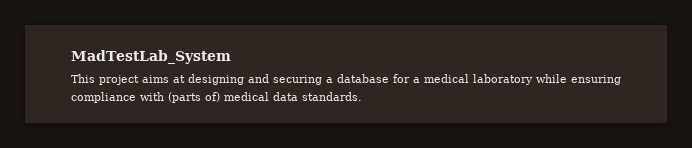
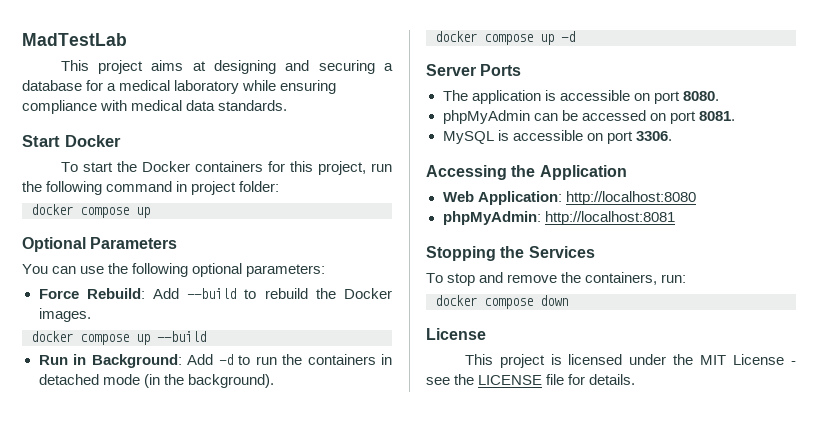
[71,50,231,64] MadTestLab_System -> [22,33,127,46] MadTestLab
[168,92,220,103] (parts of) -> (128, 105) none
(362, 96) none -> [22,135,121,147] [60,161,392,175] [22,181,280,195] [31,204,150,218] [22,237,178,252] [22,263,326,277] [38,288,393,299] [38,308,91,322] [31,331,206,345] [38,354,392,368] [38,374,274,388] [435,31,575,45] [426,64,522,76] [442,90,719,104] [442,110,735,124] [442,130,672,144] [426,165,627,180] [442,191,696,205] [442,211,675,225] [426,246,595,261] [426,272,687,286] [435,295,568,309] [426,328,486,340] [464,354,796,368] [426,374,636,385] // Start Docker // To start the Docker containers for this project, run the following command in project folder: // docker compose up // Optional Parameters // You can use the following optional parameters: // Force Rebuild: Add --build to rebuild the Docker images. // docker compose up --build // Run in Background: Add -d to run the containers in detached mode (in the background). // docker compose up -d // Server Ports // The application is accessible on port 8080. // phpMyAdmin can be accessed on port 8081. // MySQL is accessible on port 3306. // Accessing the Application // Web Application: http://localhost:8080 // phpMyAdmin: http://localhost:8081 // Stopping the Services // To stop and remove the containers, run: // docker compose down // License // This project is licensed under the MIT License - see the LICENSE file for details.

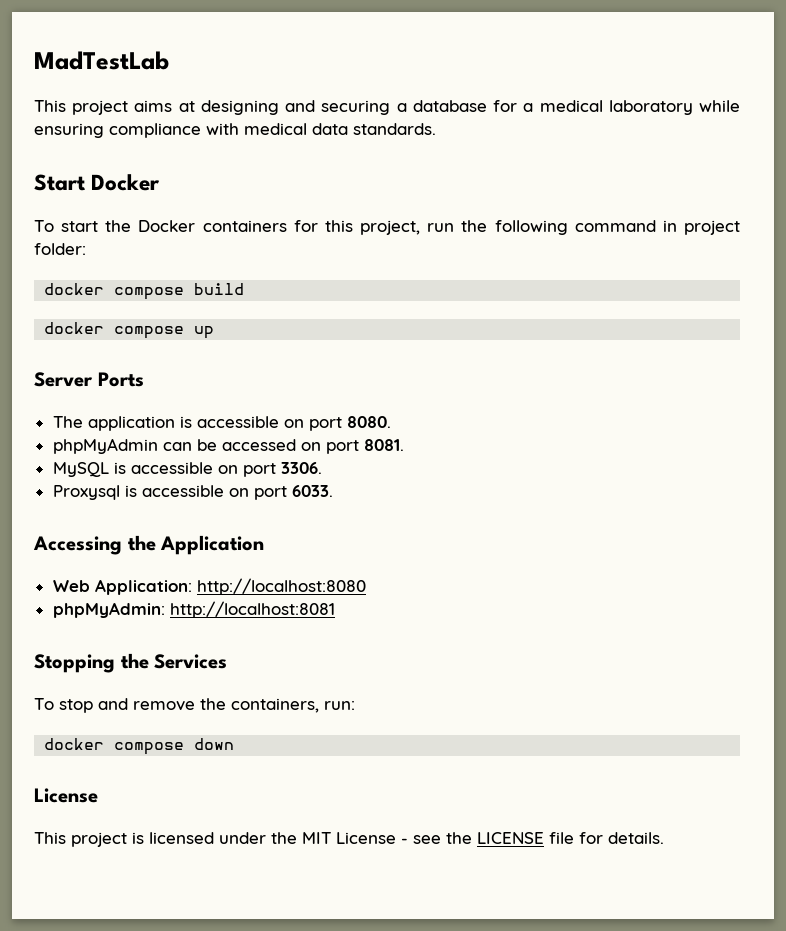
[136,207,150,218] [22,237,178,252] [22,263,326,277] [38,288,393,299] [38,308,91,322] [31,331,206,345] [38,354,392,368] [38,374,274,388] [435,31,575,45] up // Optional Parameters // You can use the following optional parameters: // Force Rebuild: Add --build to rebuild the Docker images. // docker compose up --build // Run in Background: Add -d to run the containers in detached mode (in the background). // docker compose up -d -> [194,283,245,295] [44,322,215,339] build // docker compose up
(672, 136) none -> [52,485,333,500] // Proxysql is accessible on port 6033.

